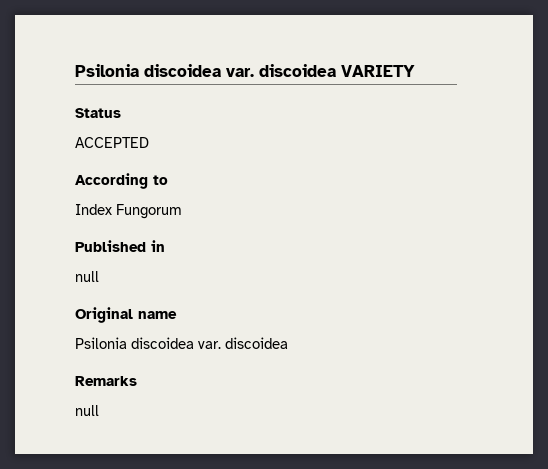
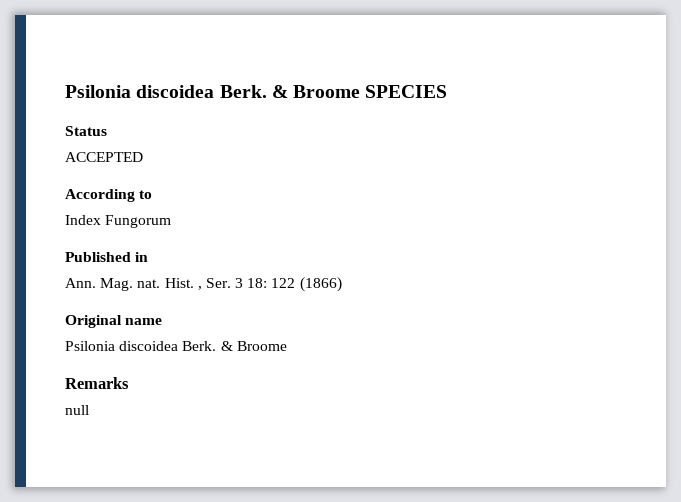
[75,64,415,77] Psilonia discoidea var. discoidea VARIETY -> [65,85,448,98] Psilonia discoidea Berk. & Broome SPECIES
[75,271,99,282] null -> [65,277,342,292] Ann. Mag. nat. Hist. , Ser. 3 18: 122 (1866)
[198,337,288,349] var. discoidea -> [182,341,287,351] Berk. & Broome

